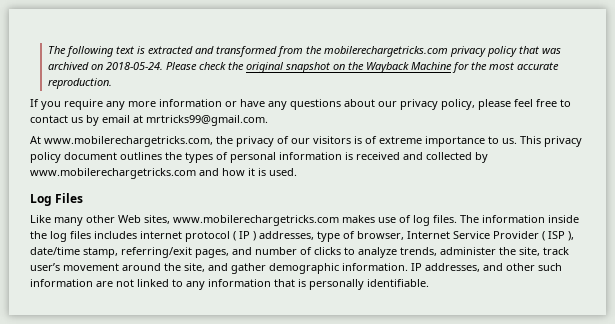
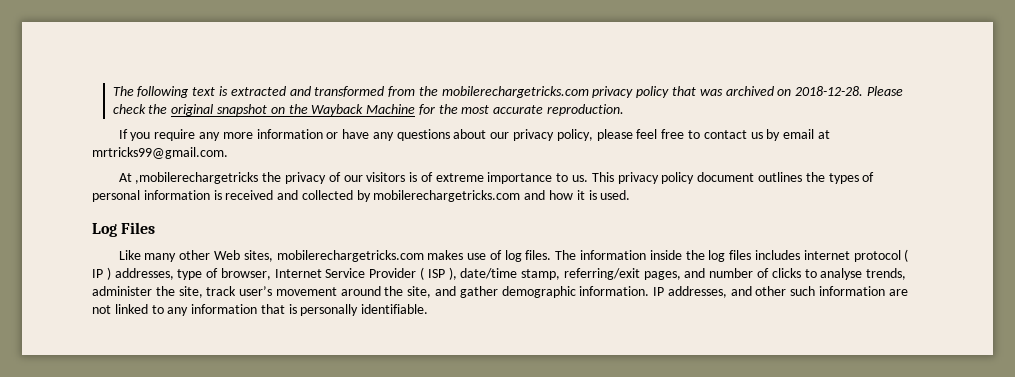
[106,62,164,70] 2018-05-24. -> [795,86,864,96] 2018-12-28.
[44,136,213,147] www.mobilerechargetricks.com, -> [135,172,259,184] ,mobilerechargetricks
[30,168,196,179] www.mobilerechargetricks.com -> [373,190,521,202] mobilerechargetricks.com
[173,215,339,226] www.mobilerechargetricks.com -> [276,250,424,262] mobilerechargetricks.com
[358,247,397,258] analyze -> [820,268,863,280] analyse

